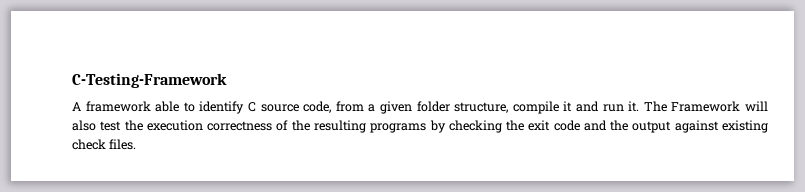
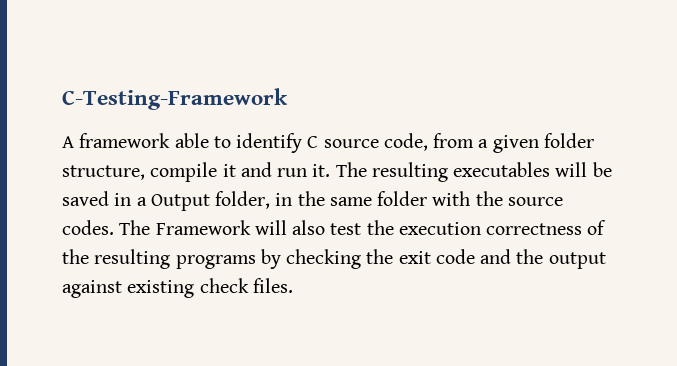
(667, 106) none -> [371,162,612,182] [62,191,563,211] [62,220,151,235] resulting executables will be saved in a Output folder, in the same folder with the source codes. The

